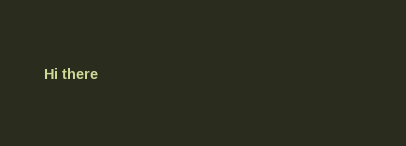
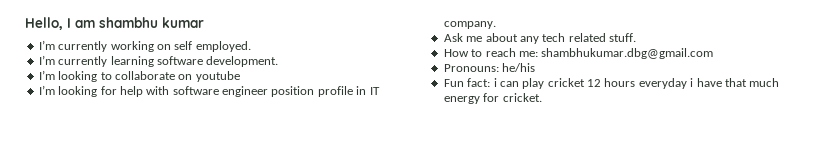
[44,68,98,79] Hi there -> [25,17,204,30] [38,40,251,52] [38,55,279,67] [38,70,240,82] [38,85,380,97] [443,21,496,29] [443,33,636,44] [443,48,714,59] [443,63,536,72] [443,78,780,89] [443,93,542,104] Hello, I am shambhu kumar // I’m currently working on self employed. // I’m currently learning software development. // I’m looking to collaborate on youtube // I’m looking for help with software engineer position profile in IT company. // Ask me about any tech related stuff. // How to reach me: shambhukumar.dbg@gmail.com // Pronouns: he/his // Fun fact: i can play cricket 12 hours everyday i have that much energy for cricket.

